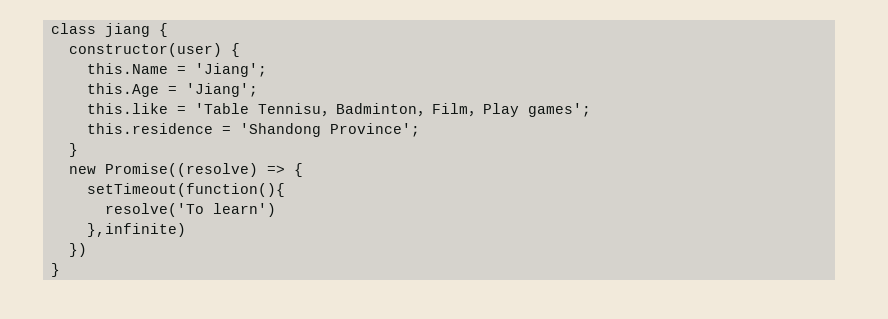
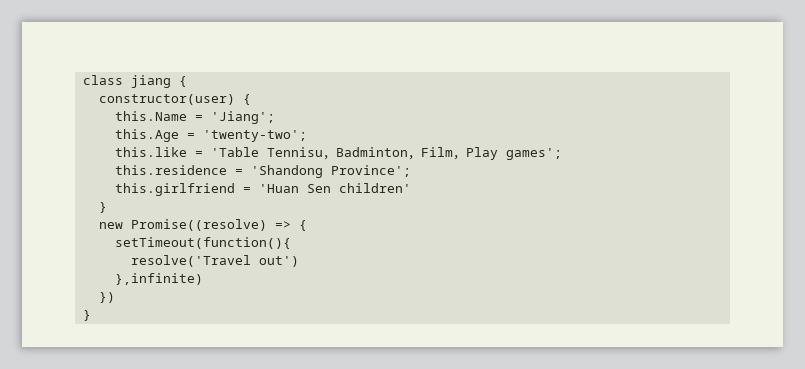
[186,83,259,97] 'Jiang'; -> [202,130,307,142] 'twenty-two';
(421, 130) none -> [114,183,411,196] // this.girlfriend = 'Huan Sen children'
[105,203,277,217] resolve('To learn') -> [130,255,299,267] resolve('Travel out')

